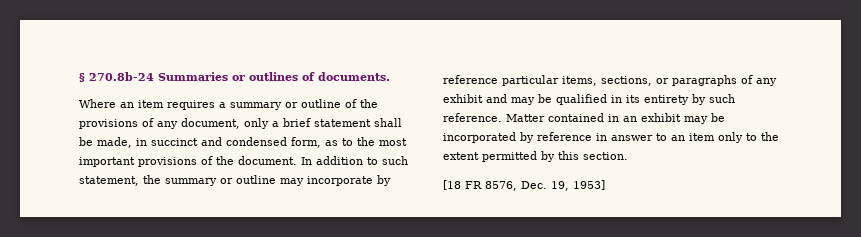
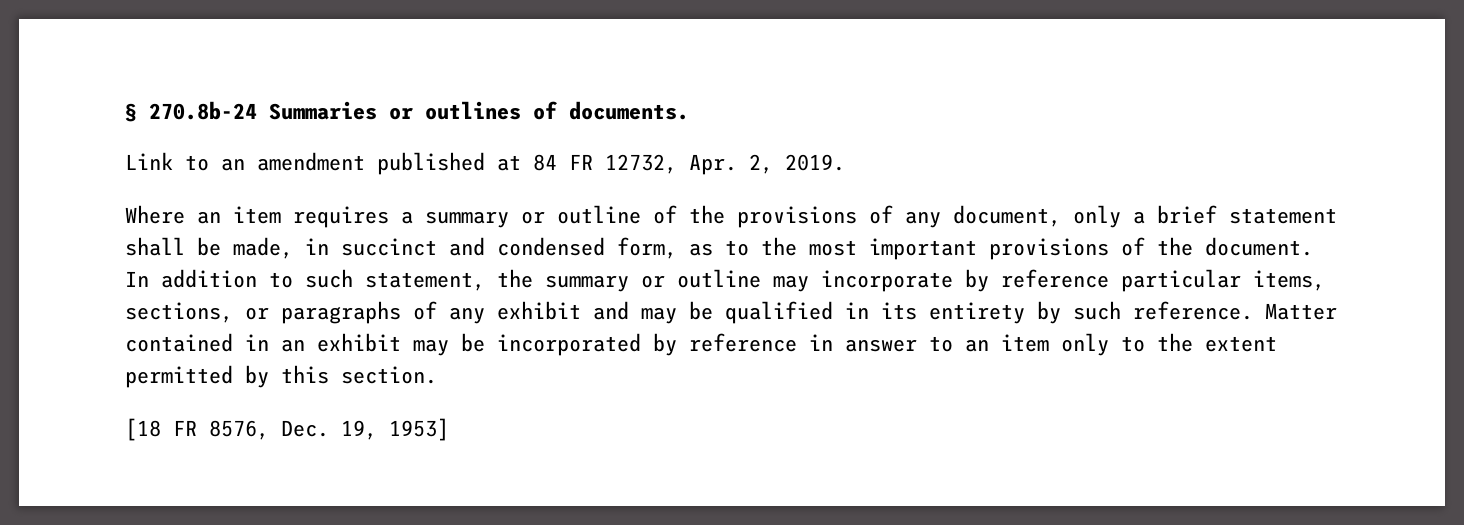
(390, 76) none -> [125,152,845,175] // Link to an amendment published at 84 FR 12732, Apr. 2, 2019.

